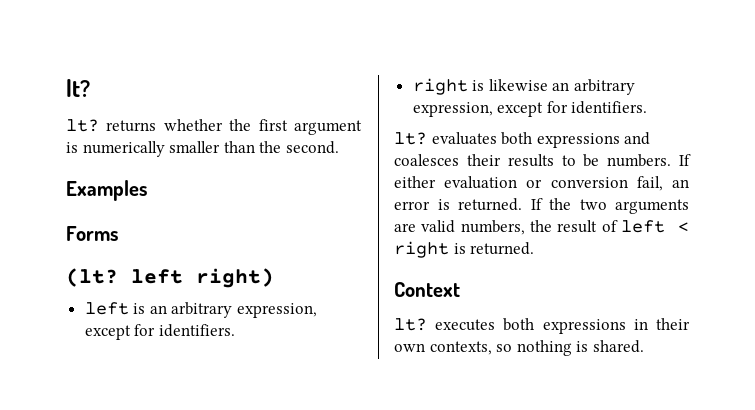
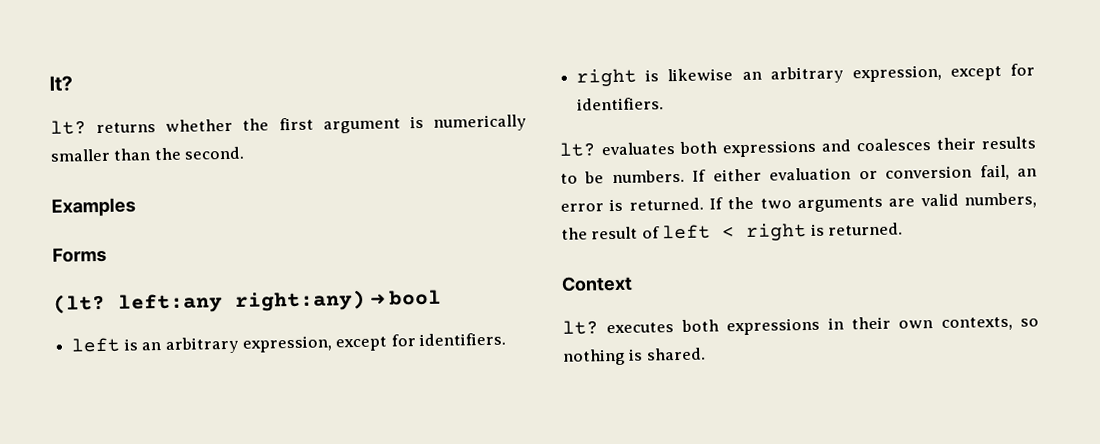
[131,268,274,288] left right) -> [118,289,443,314] left:any right:any) ➜ bool

